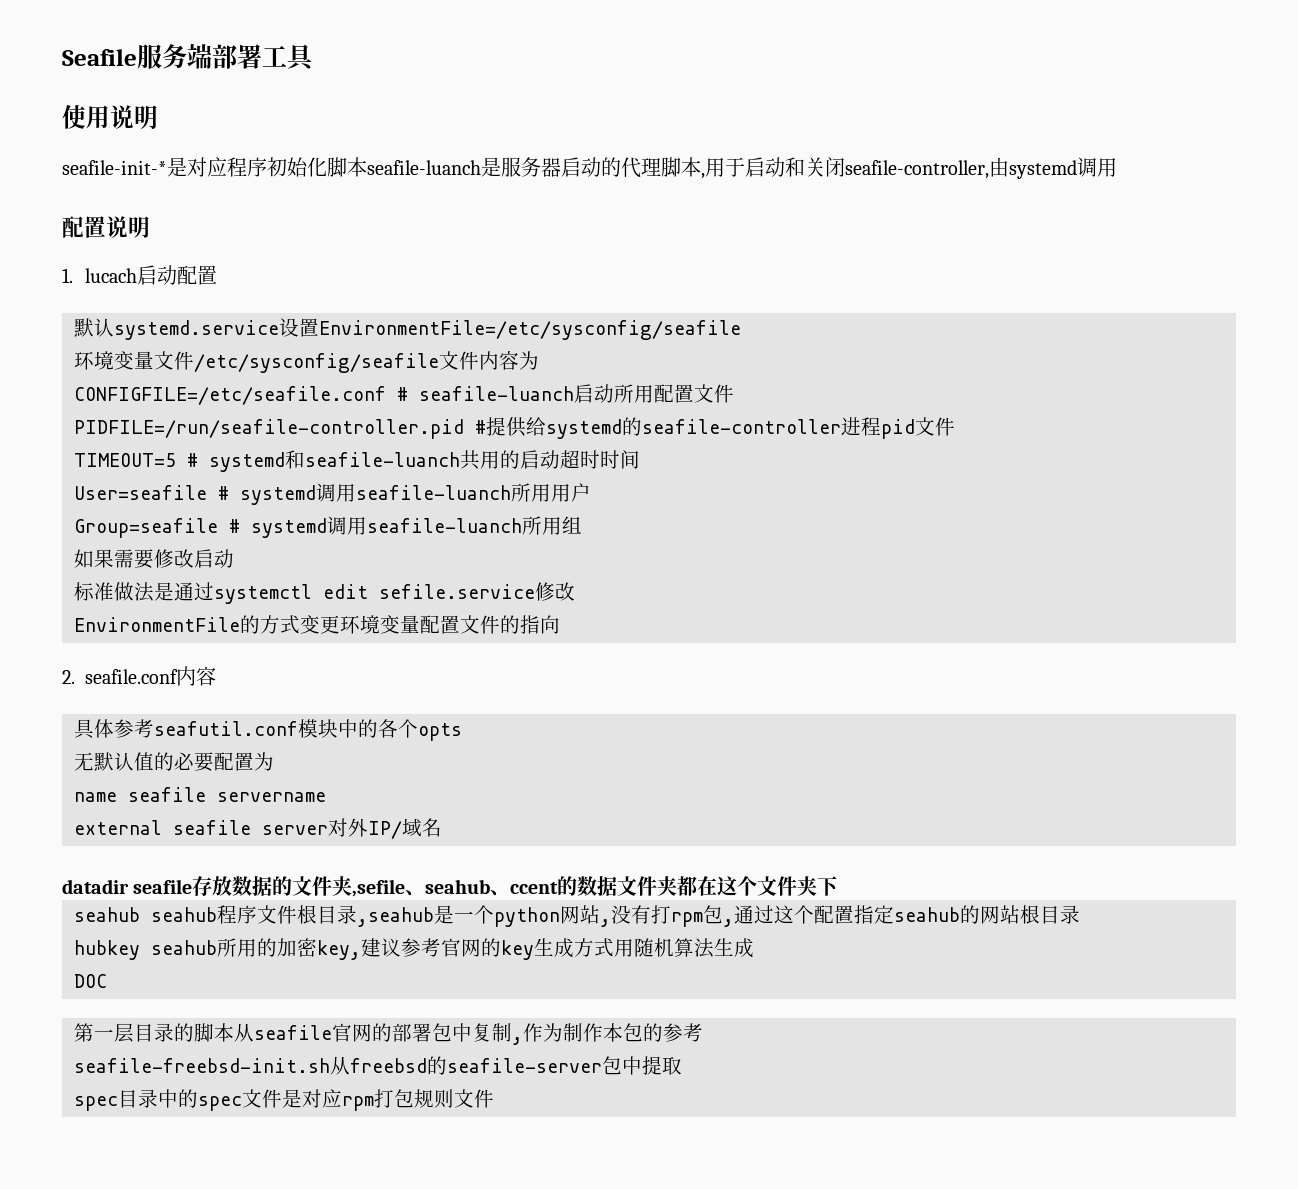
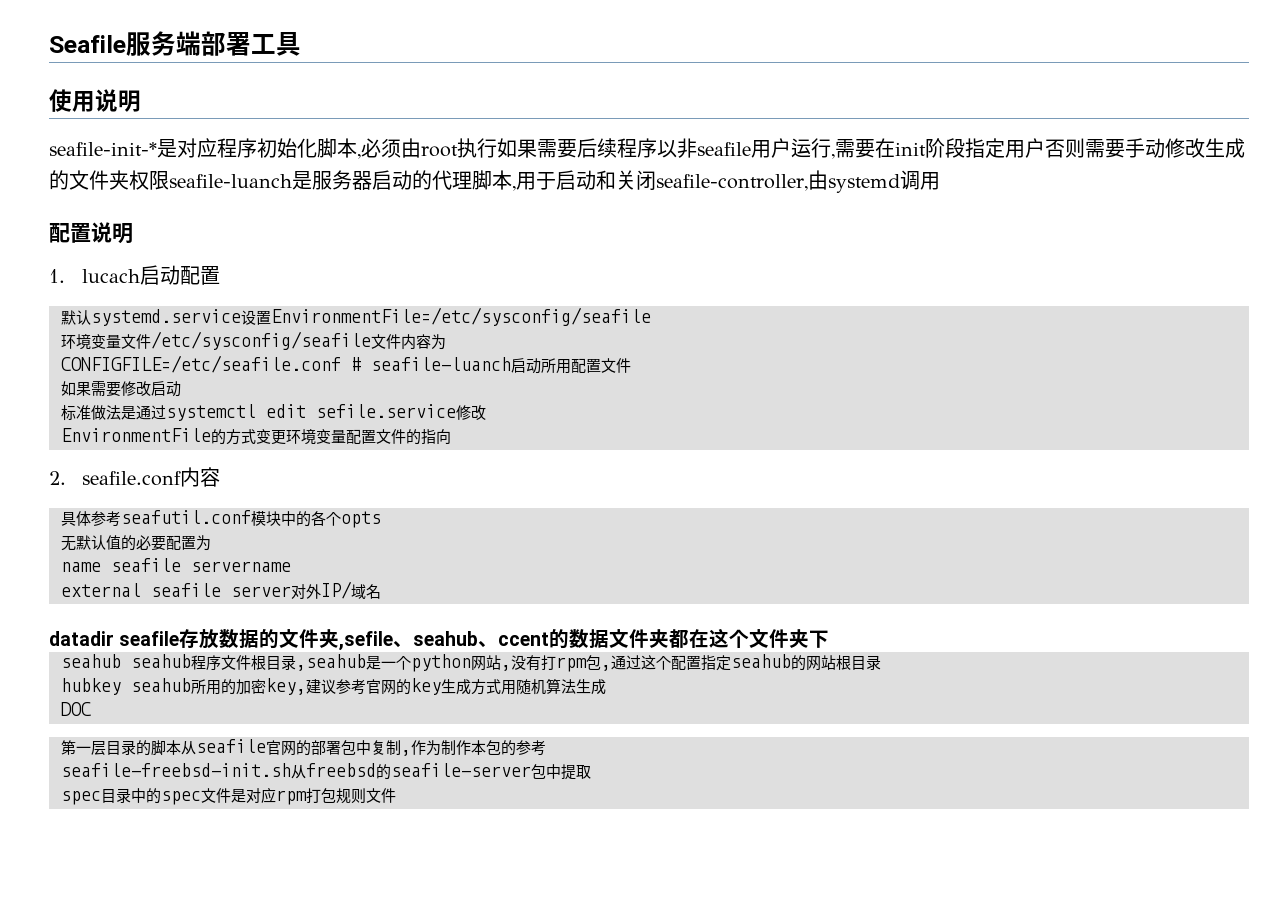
(367, 167) none -> [357,138,1245,159] [49,170,169,190] ,必须由root执行如果需要后续程序以非seafile用户运行,需要在init阶段指定用户否则需要手动修改生成的文件夹权限
[74,417,955,439] [74,450,640,472] [74,483,591,505] [74,516,582,538] // PIDFILE=/run/seafile-controller.pid #提供给systemd的seafile-controller进程pid文件 // TIMEOUT=5 # systemd和seafile-luanch共用的启动超时时间 // User=seafile # systemd调用seafile-luanch所用用户 // Group=seafile # systemd调用seafile-luanch所用组 -> (631, 365) none

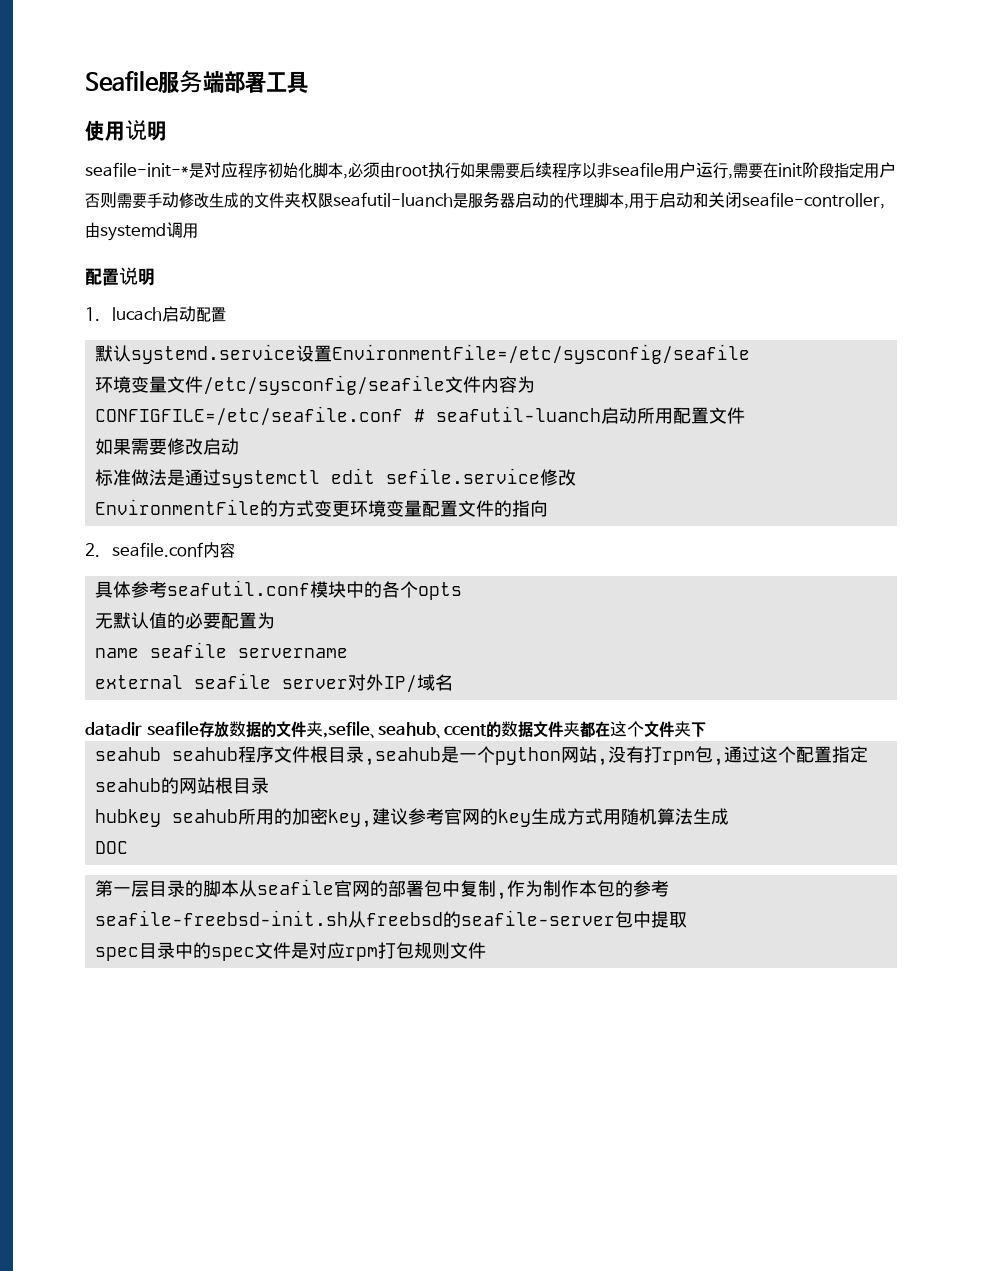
[169,174,292,188] seafile-luanch -> [333,192,453,207] seafutil-luanch
[371,357,511,371] seafile-luanch -> [436,406,602,422] seafutil-luanch

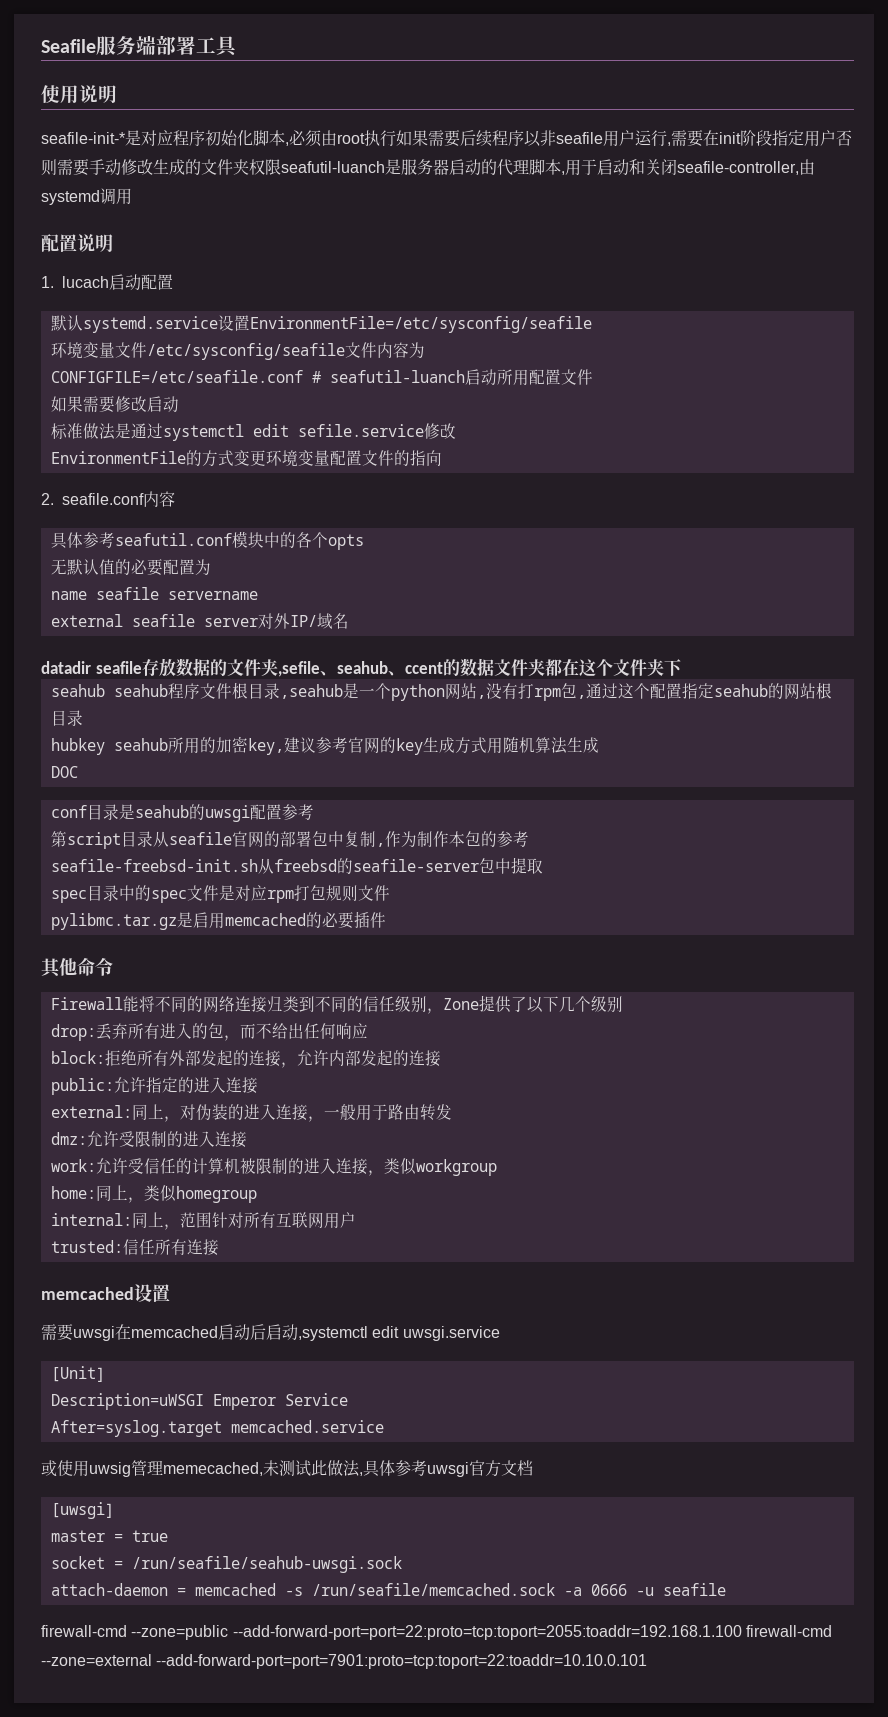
[95,880,240,897] 第一层目录的脚本 -> [50,804,314,822] [50,831,153,849] conf目录是seahub的uwsgi配置参考 // 第script目录
(487, 950) none -> [50,911,386,930] [41,957,113,978] [50,995,623,1014] [50,1023,368,1041] [50,1050,441,1068] [50,1077,258,1095] [50,1104,452,1122] [50,1131,247,1148] [50,1158,497,1176] [50,1185,257,1203] [50,1212,356,1230] [50,1239,219,1256] [41,1284,170,1302] [41,1324,500,1341] [50,1366,105,1382] [50,1393,348,1410] [50,1420,384,1437] [41,1460,533,1477] [50,1502,114,1519] [50,1530,168,1542] [50,1556,402,1573] [50,1583,726,1596] [41,1625,832,1640] [41,1654,648,1669] // pylibmc.tar.gz是启用memcached的必要插件 // 其他命令 // Firewall能将不同的网络连接归类到不同的信任级别，Zone提供了以下几个级别 // drop:丢弃所有进入的包，而不给出任何响应 // block:拒绝所有外部发起的连接，允许内部发起的连接 // public:允许指定的进入连接 // external:同上，对伪装的进入连接，一般用于路由转发 // dmz:允许受限制的进入连接 // work:允许受信任的计算机被限制的进入连接，类似workgroup // home:同上，类似homegroup // internal:同上，范围针对所有互联网用户 // trusted:信任所有连接 // memcached设置 // 需要uwsgi在memcached启动后启动,systemctl edit uwsgi.service // [Unit] // Description=uWSGI Emperor Service // After=syslog.target memcached.service // 或使用uwsig管理memecached,未测试此做法,具体参考uwsgi官方文档 // [uwsgi] // master = true // socket = /run/seafile/seahub-uwsgi.sock // attach-daemon = memcached -s /run/seafile/memcached.sock -a 0666 -u seafile // firewall-cmd --zone=public --add-forward-port=port=22:proto=tcp:toport=2055:toaddr=192.168.1.100 firewall-cmd --zone=external --add-forward-port=port=7901:proto=tcp:toport=22:toaddr=10.10.0.101

